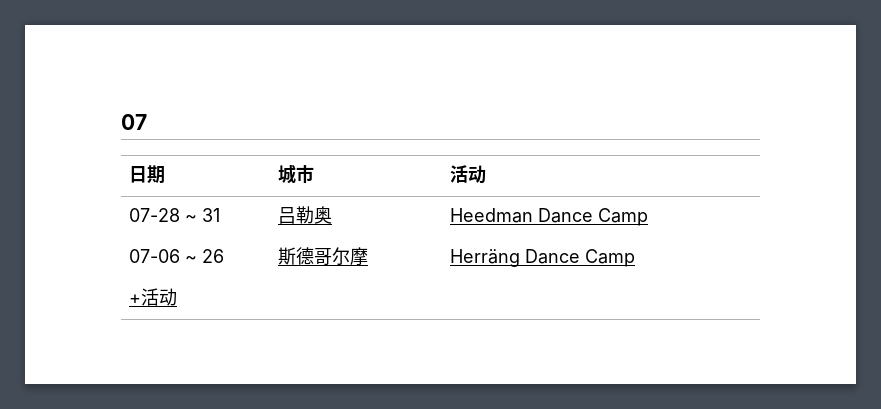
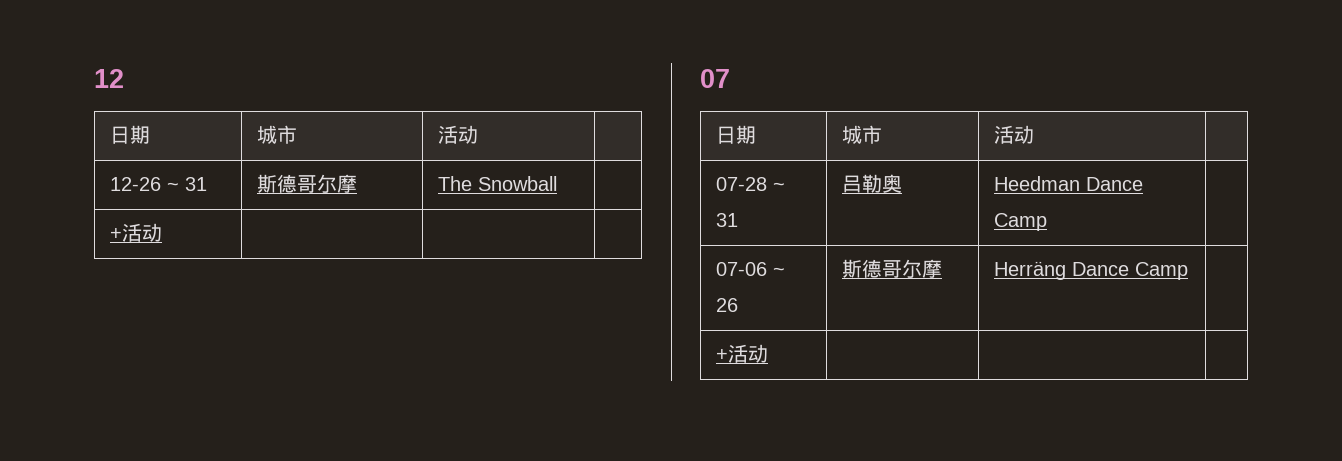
(121, 122) none -> [94,69,124,88] [109,125,150,144] [256,125,297,144] [437,125,478,144] [109,177,207,191] [256,174,357,193] [437,176,557,191] [109,223,162,242] 12 // 日期 | 城市 | 活动 | // 12-26 ~ 31 | 斯德哥尔摩 | The Snowball | // +活动 | | | //

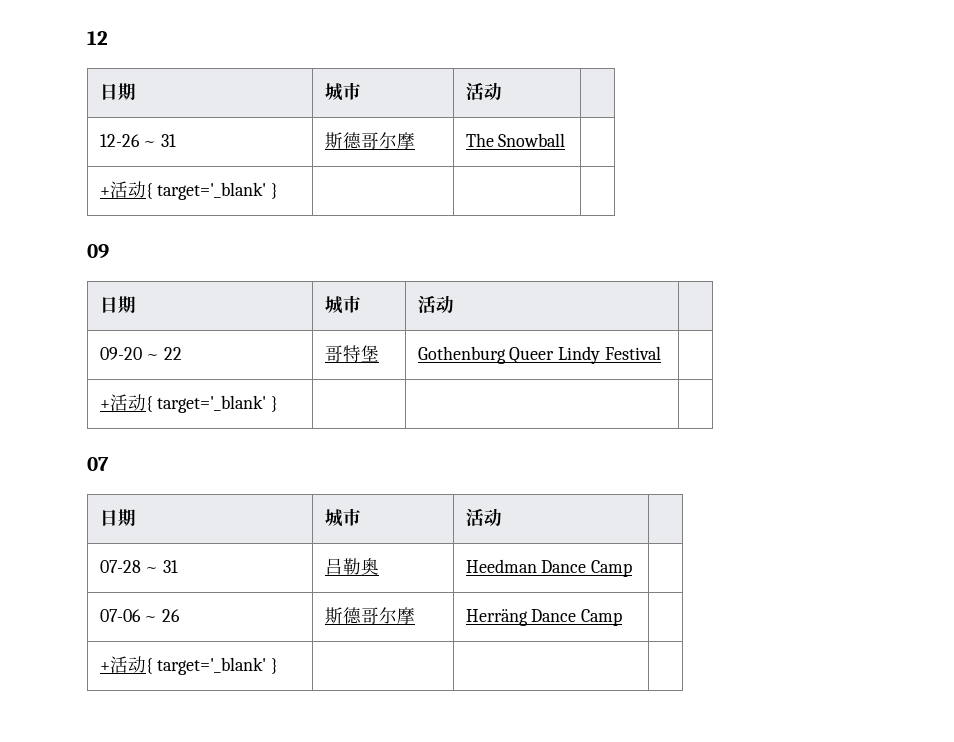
(162, 232) none -> [145,182,278,200] [87,244,109,259] [99,296,136,313] [324,295,361,314] [417,295,454,314] [99,347,182,360] [324,345,379,363] [417,346,661,364] [99,394,278,413] { target='_blank' } | | | // 09 // 日期 | 城市 | 活动 | // 09-20 ~ 22 | 哥特堡 | Gothenburg Queer Lindy Festival | // +活动{ target='_blank' }
(768, 353) none -> [145,657,278,675] { target='_blank' }

